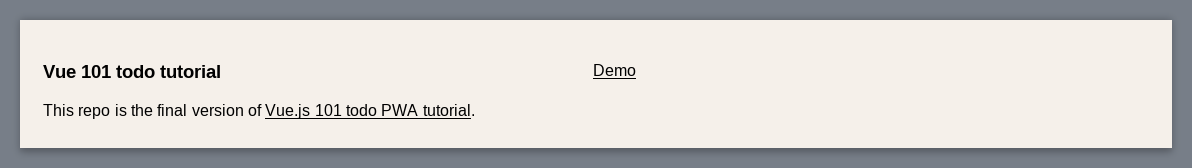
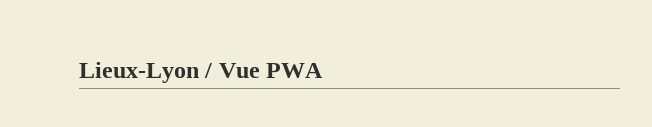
[43,65,221,78] [43,104,475,119] [593,64,636,76] Vue 101 todo tutorial // This repo is the final version of Vue.js 101 todo PWA tutorial. // Demo -> [79,62,324,83] Lieux-Lyon / Vue PWA

